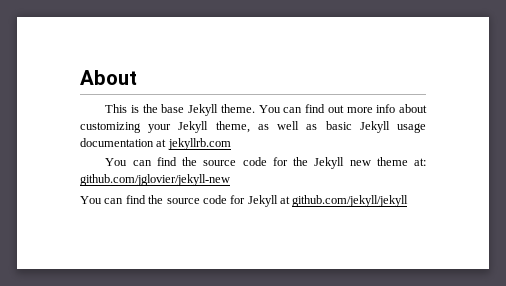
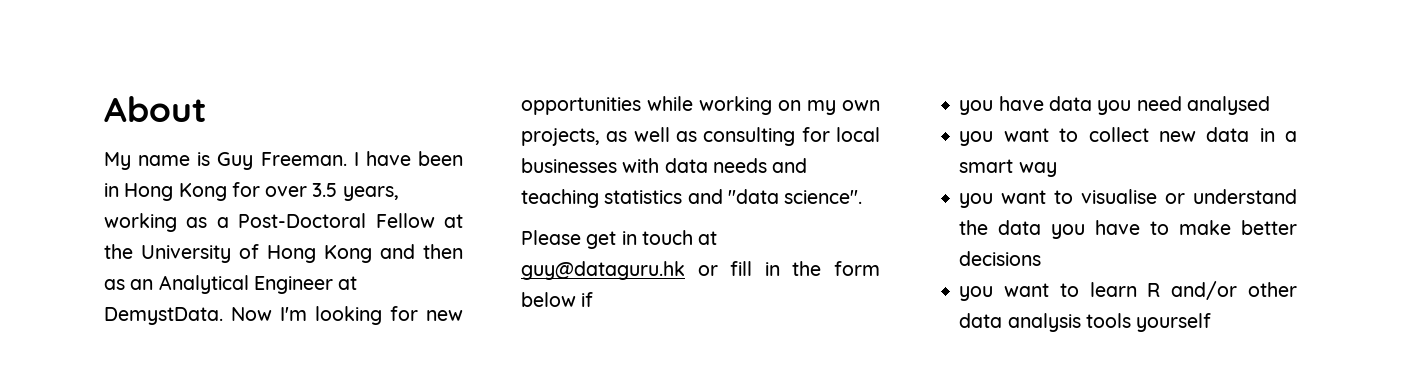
[105,104,428,116] [80,121,427,133] [80,138,231,150] [105,157,426,169] [80,174,230,186] [80,195,409,207] This is the base Jekyll theme. You can find out more info about customizing your Jekyll theme, as well as basic Jekyll usage documentation at jekyllrb.com // You can find the source code for the Jekyll new theme at: github.com/jglovier/jekyll-new // You can find the source code for Jekyll at github.com/jekyll/jekyll -> [104,151,463,170] [104,182,399,201] [104,213,463,232] [104,244,463,263] [104,275,358,294] [104,306,463,325] [521,96,880,115] [521,127,880,146] [521,158,808,173] [521,189,863,208] [521,230,718,249] [521,261,880,280] [521,292,594,307] [959,96,1270,115] [959,127,1297,146] [959,159,1057,177] [959,189,1297,208] [959,220,1297,239] [959,251,1042,266] [959,281,1297,301] [959,313,1212,332] My name is Guy Freeman. I have been in Hong Kong for over 3.5 years, working as a Post-Doctoral Fellow at the University of Hong Kong and then as an Analytical Engineer at DemystData. Now I'm looking for new opportunities while working on my own projects, as well as consulting for local businesses with data needs and teaching statistics and "data science". // Please get in touch at guy@dataguru.hk or fill in the form below if // you have data you need analysed // you want to collect new data in a smart way // you want to visualise or understand the data you have to make better decisions // you want to learn R and/or other data analysis tools yourself

